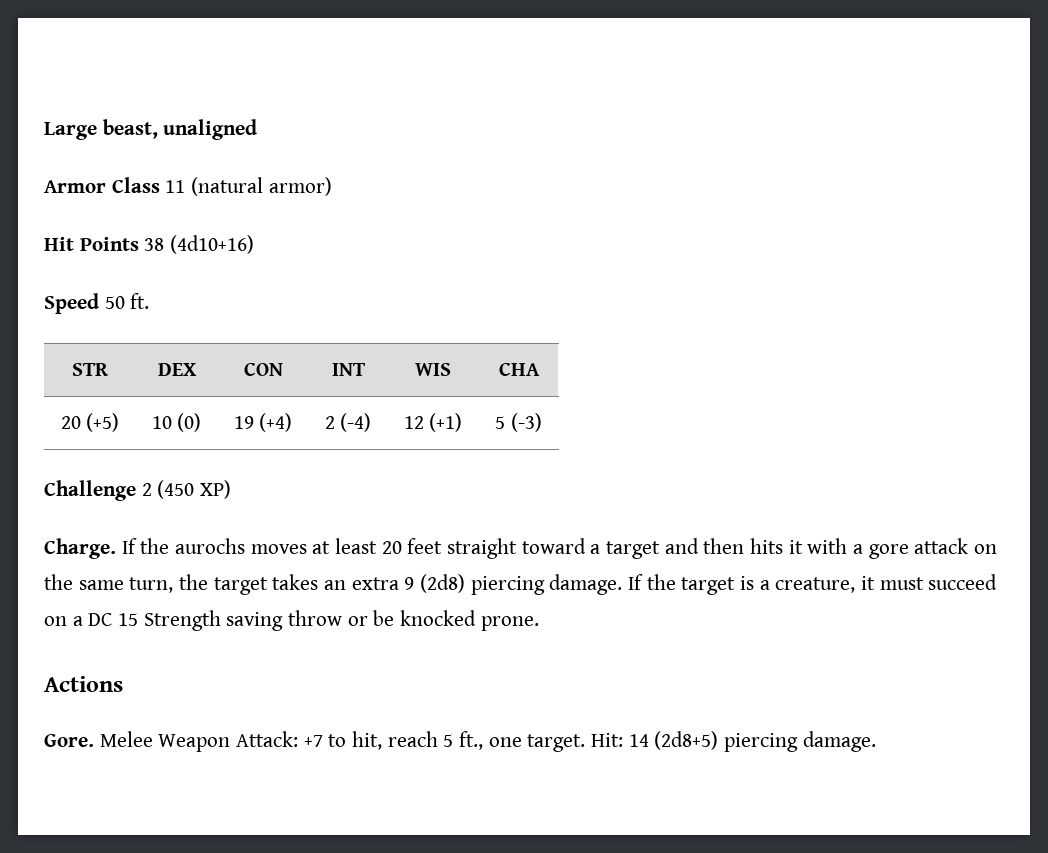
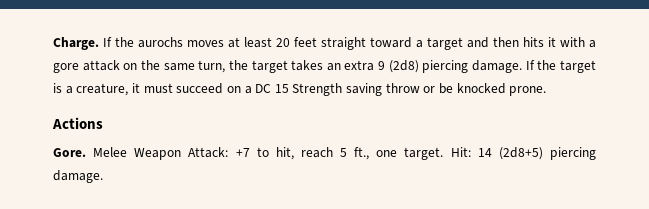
[44,119,258,140] [44,177,332,196] [44,235,255,254] [44,293,150,314] [72,363,109,376] [157,363,197,376] [243,363,283,376] [331,363,366,376] [415,363,451,376] [498,363,540,376] [60,413,120,432] [151,413,202,432] [233,413,293,432] [324,413,372,432] [403,413,463,432] [495,413,542,432] [44,480,232,501] Large beast, unaligned // Armor Class 11 (natural armor) // Hit Points 38 (4d10+16) // Speed 50 ft. // STR | DEX | CON | INT | WIS | CHA // 20 (+5) | 10 (0) | 19 (+4) | 2 (-4) | 12 (+1) | 5 (-3) // Challenge 2 (450 XP) // -> (53, 43) none

